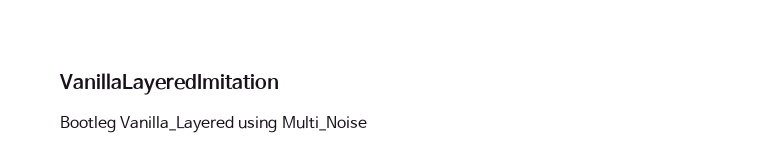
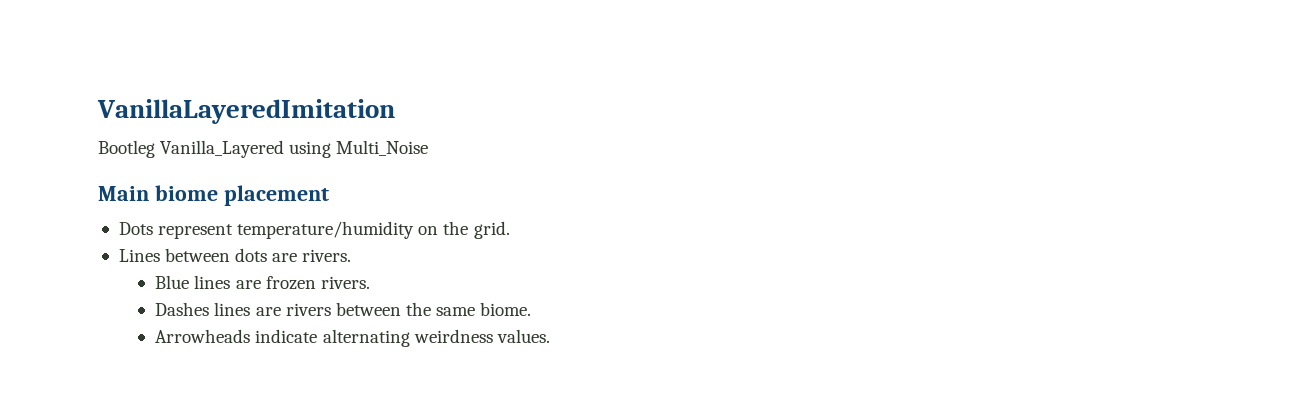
(367, 123) none -> [98,185,329,206] [118,221,510,239] [118,248,352,262] [155,275,370,290] [155,302,532,316] [155,329,550,347] // Main biome placement // Dots represent temperature/humidity on the grid. // Lines between dots are rivers. // Blue lines are frozen rivers. // Dashes lines are rivers between the same biome. // Arrowheads indicate alternating weirdness values.

